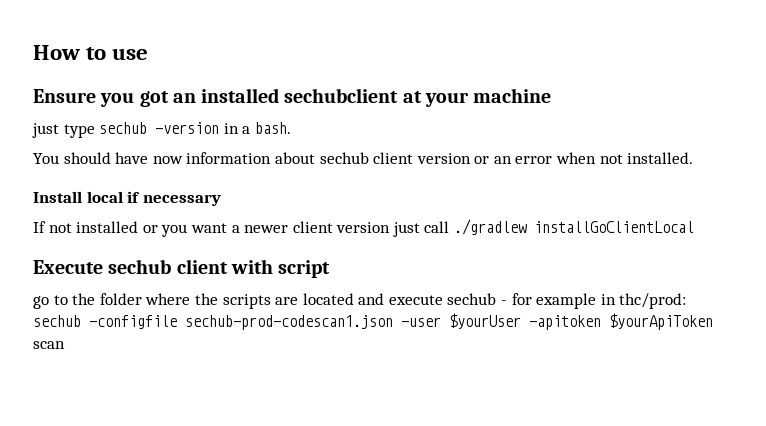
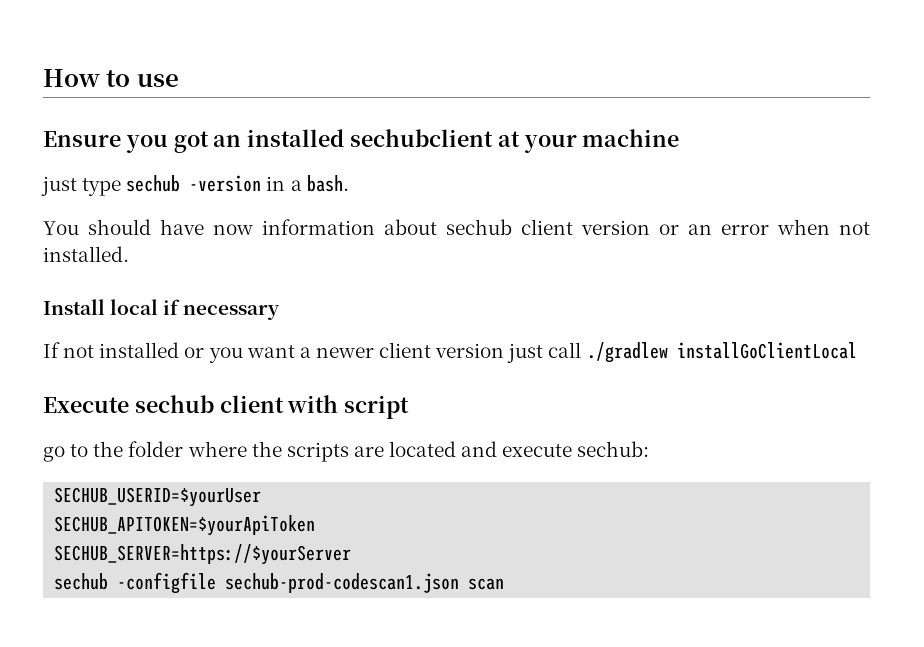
[447,293,687,309] [33,313,713,330] sechub - for example in thc/prod: sechub -configfile sechub-prod-codescan1.json -user $yourUser -apitoken $yourApiToken -> [577,441,650,457] [54,487,262,507] [54,515,316,536] [54,544,352,565] [54,572,460,594] sechub: // SECHUB_USERID=$yourUser // SECHUB_APITOKEN=$yourApiToken // SECHUB_SERVER=https://$yourServer // sechub -configfile sechub-prod-codescan1.json

